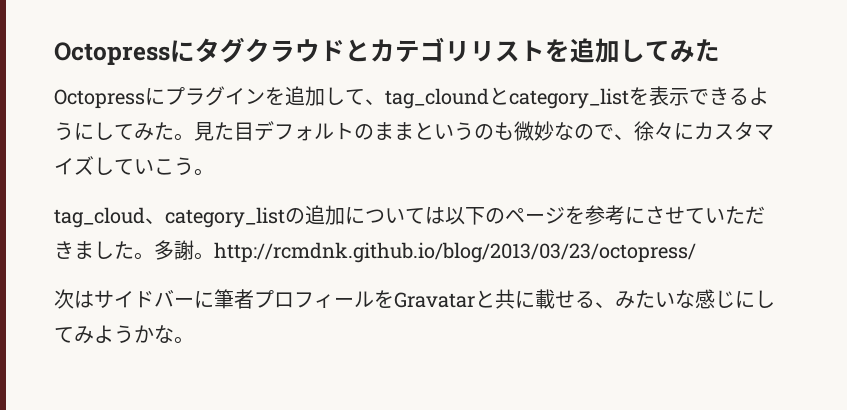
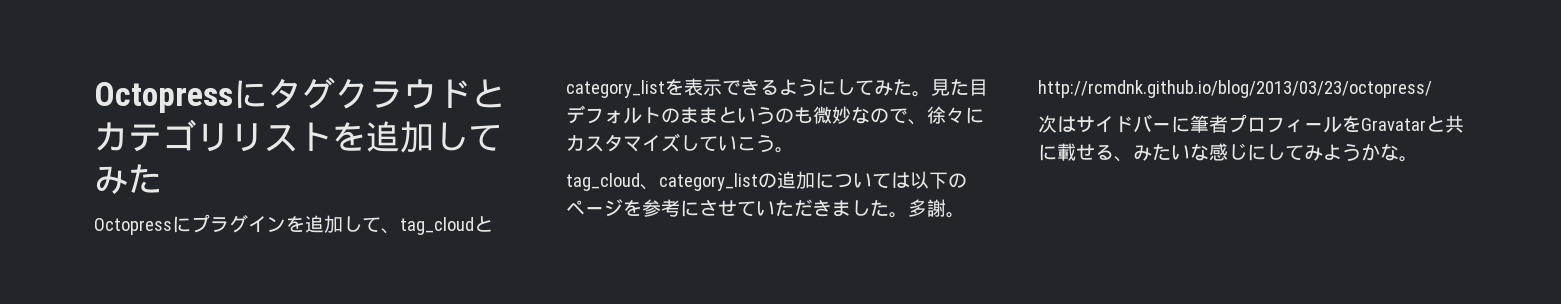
[385,88,489,109] tag_clound -> [400,217,474,235] tag_cloud

